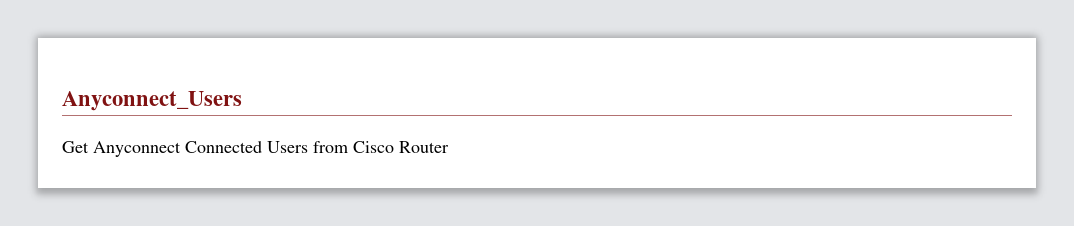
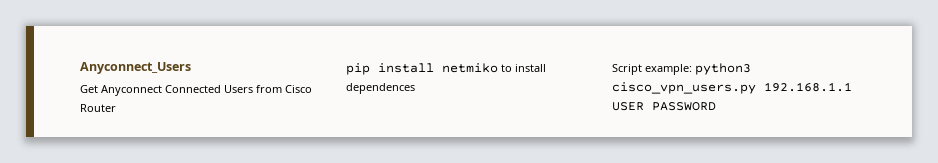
(449, 147) none -> [346,63,546,75] [346,83,415,94] [612,63,751,75] [612,82,852,94] [612,102,716,111] // pip install netmiko to install dependences // Script example: python3 cisco_vpn_users.py 192.168.1.1 USER PASSWORD

